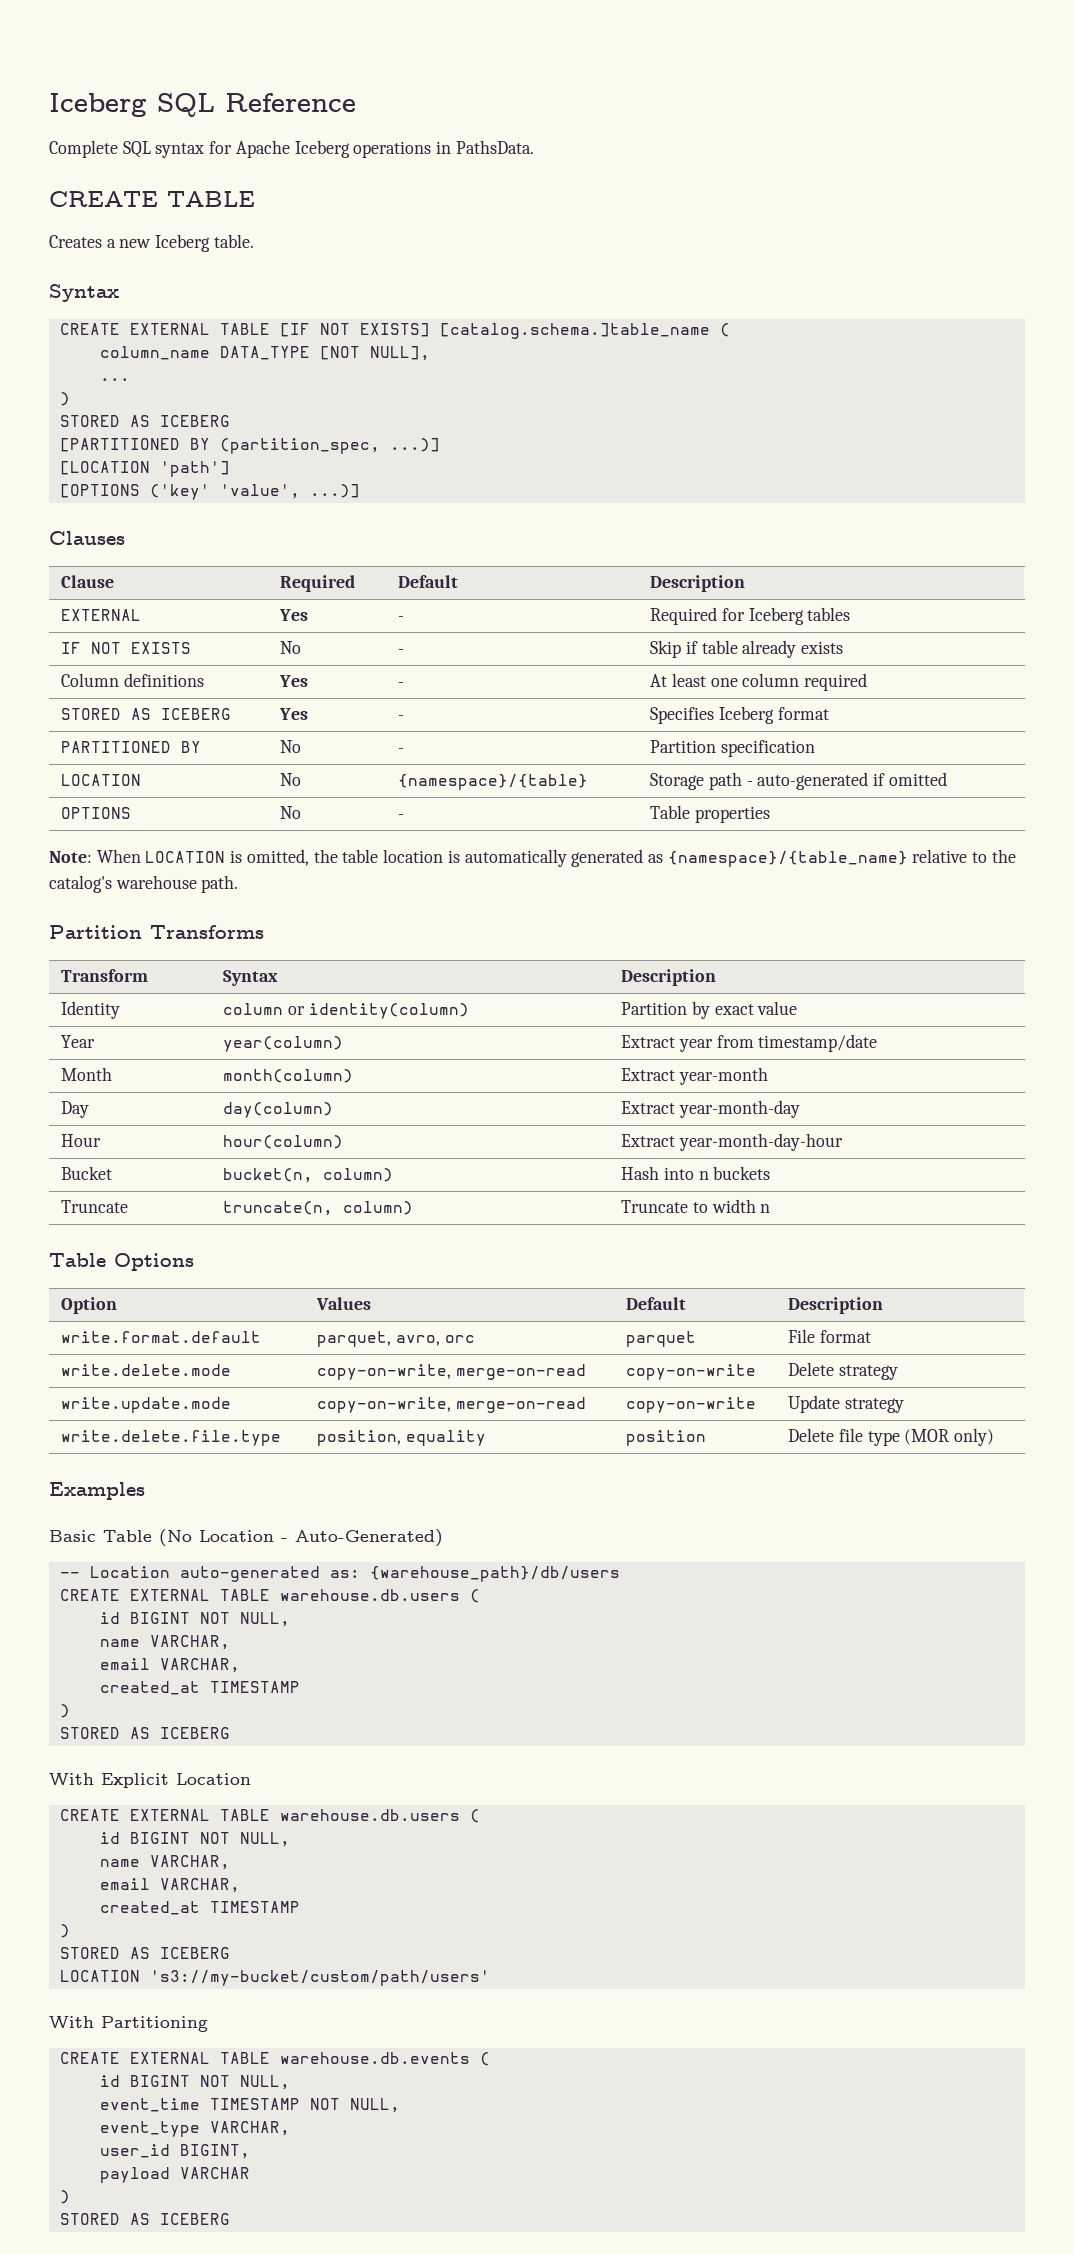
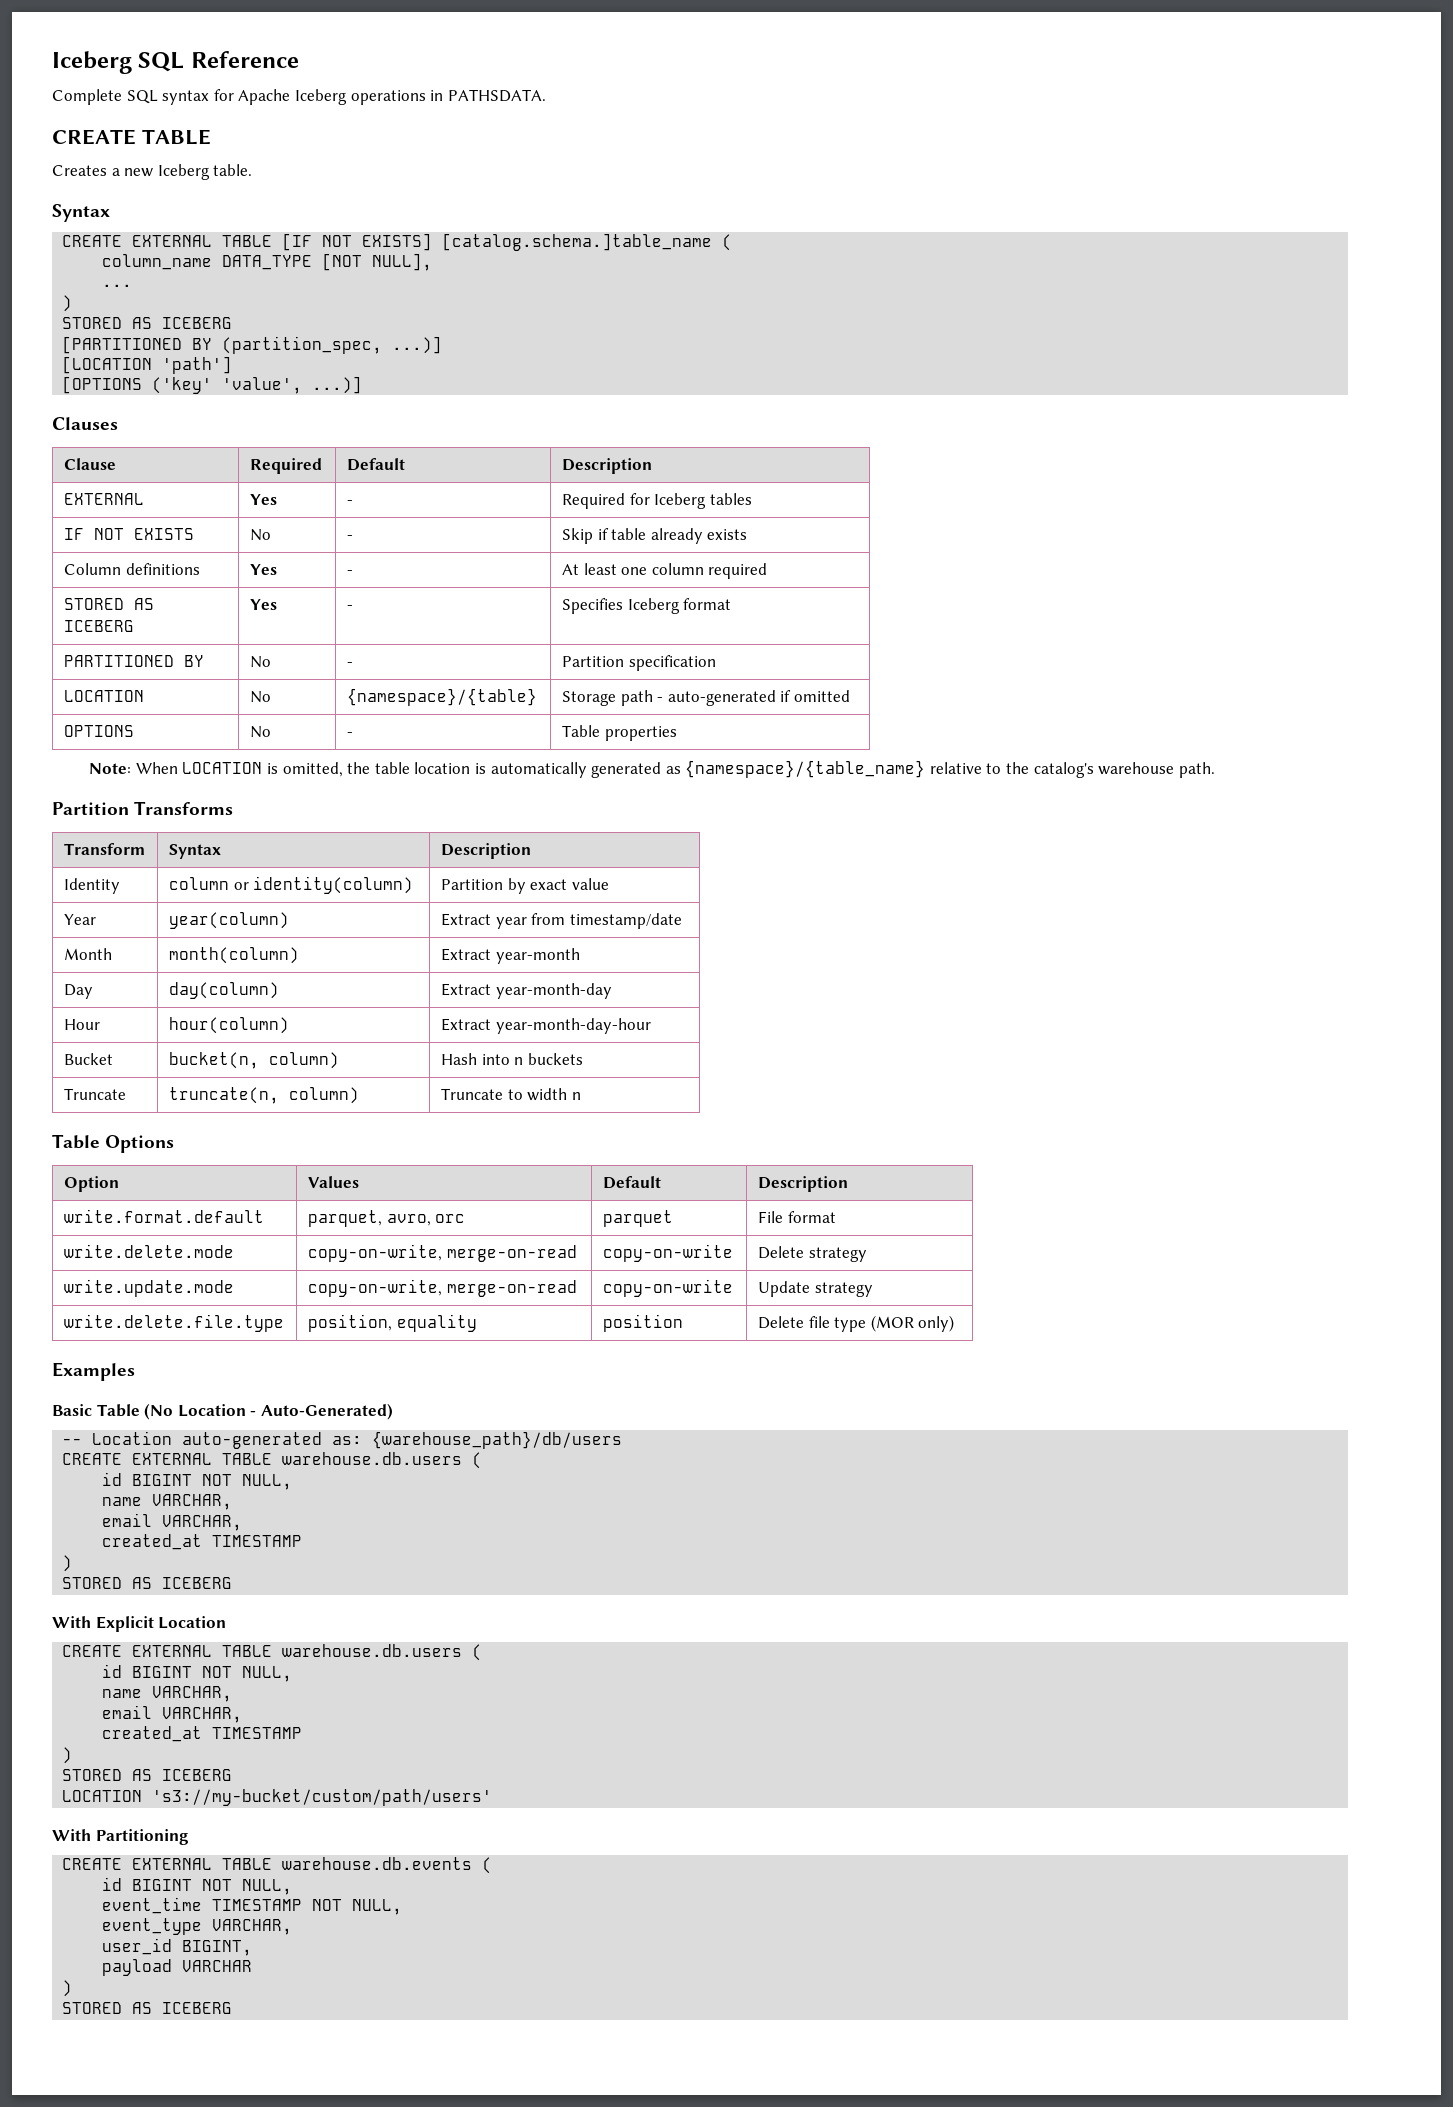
[455,140,534,154] PathsData. -> [447,89,546,102] PATHSDATA.

